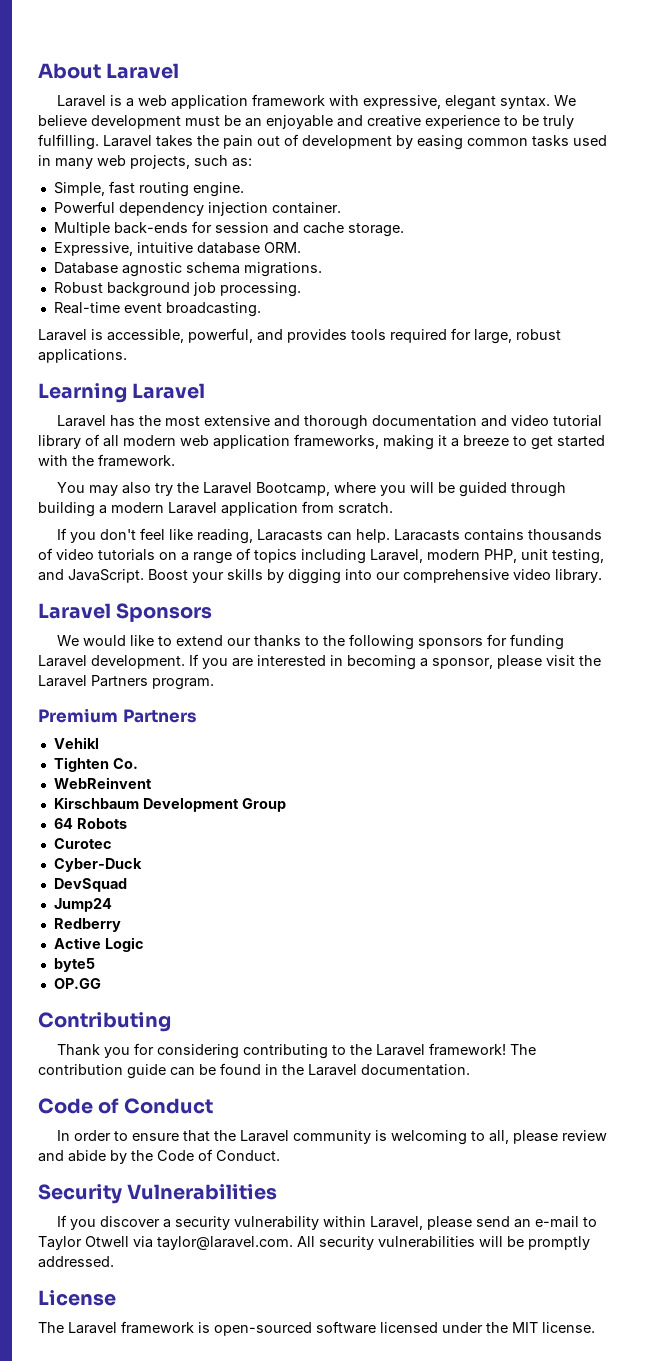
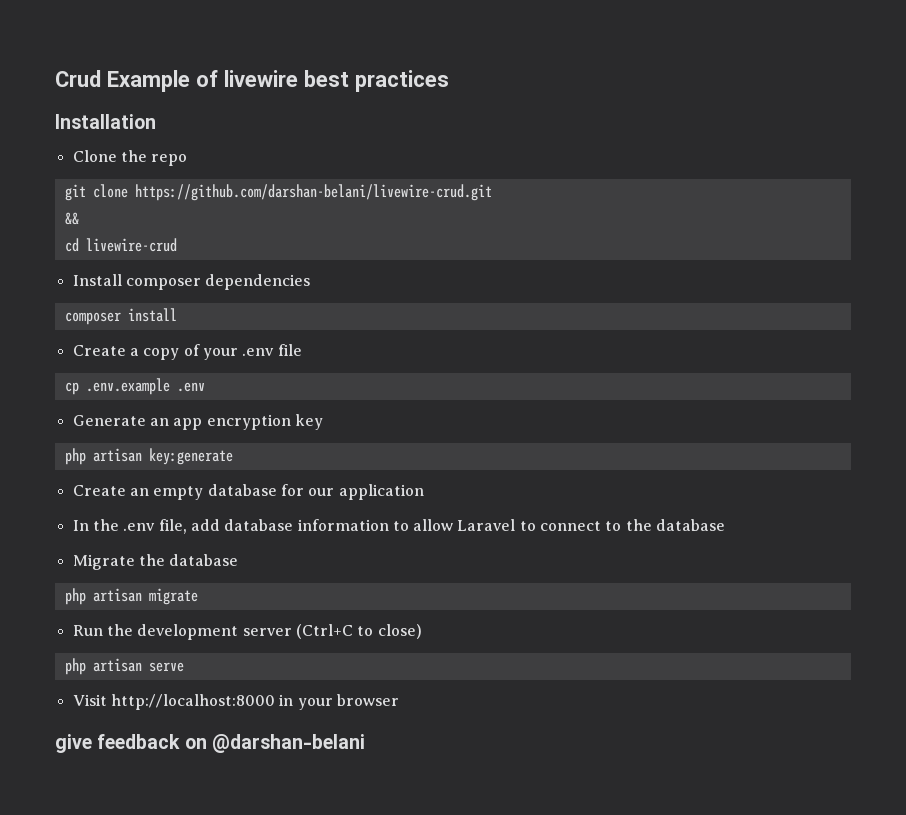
[38,63,180,79] [57,94,577,110] [38,115,574,129] [38,134,607,150] [38,155,252,169] [53,181,244,197] [53,201,341,216] [53,221,404,237] [53,242,301,256] [53,262,322,277] [53,282,301,297] [53,302,261,317] [38,328,561,344] [38,349,127,363] [38,383,206,403] [57,415,603,430] [38,434,605,450] [38,454,175,467] [57,482,567,497] [38,501,393,517] [57,528,603,544] [38,548,604,564] [38,569,602,584] [38,603,213,622] [57,634,565,650] [38,654,601,670] [38,675,214,690] [38,708,196,723] [53,737,99,749] [53,757,138,772] [53,777,152,789] [53,797,286,812] [53,818,127,829] [53,838,112,849] [53,858,142,872] [53,878,127,892] [53,898,112,912] [53,918,121,932] [53,937,144,952] [53,958,95,972] [53,978,101,989] [38,1012,171,1032] [57,1043,537,1059] [38,1063,470,1079] [38,1098,213,1114] [57,1130,608,1145] [38,1149,280,1164] [38,1184,278,1204] [57,1215,598,1230] [38,1236,590,1250] [38,1256,114,1268] [38,1290,116,1306] [38,1321,595,1336] About Laravel // Laravel is a web application framework with expressive, elegant syntax. We believe development must be an enjoyable and creative experience to be truly fulfilling. Laravel takes the pain out of development by easing common tasks used in many web projects, such as: // Simple, fast routing engine. // Powerful dependency injection container. // Multiple back-ends for session and cache storage. // Expressive, intuitive database ORM. // Database agnostic schema migrations. // Robust background job processing. // Real-time event broadcasting. // Laravel is accessible, powerful, and provides tools required for large, robust applications. // Learning Laravel // Laravel has the most extensive and thorough documentation and video tutorial library of all modern web application frameworks, making it a breeze to get started with the framework. // You may also try the Laravel Bootcamp, where you will be guided through building a modern Laravel application from scratch. // If you don't feel like reading, Laracasts can help. Laracasts contains thousands of video tutorials on a range of topics including Laravel, modern PHP, unit testing, and JavaScript. Boost your skills by digging into our comprehensive video library. // Laravel Sponsors // We would like to extend our thanks to the following sponsors for funding Laravel development. If you are interested in becoming a sponsor, please visit the Laravel Partners program. // Premium Partners // Vehikl // Tighten Co. // WebReinvent // Kirschbaum Development Group // 64 Robots // Curotec // Cyber-Duck // DevSquad // Jump24 // Redberry // Active Logic // byte5 // OP.GG // Contributing // Thank you for considering contributing to the Laravel framework! The contribution guide can be found in the Laravel documentation. // Code of Conduct // In order to ensure that the Laravel community is welcoming to all, please review and abide by the Code of Conduct. // Security Vulnerabilities // If you discover a security vulnerability within Laravel, please send an e-mail to Taylor Otwell via taylor@laravel.com. All security vulnerabilities will be promptly addressed. // License // The Laravel framework is open-sourced software licensed under the MIT license. -> [55,70,449,92] [55,114,156,129] [72,150,188,166] [64,184,492,201] [64,212,79,225] [64,238,177,252] [72,274,311,290] [64,308,177,325] [72,344,302,360] [64,378,205,395] [72,414,323,430] [64,448,233,465] [72,484,424,500] [72,519,726,534] [72,554,239,570] [64,588,198,605] [72,624,422,640] [64,658,184,675] [72,694,399,710] [55,734,365,753] Crud Example of livewire best practices // Installation // Clone the repo // git clone https://github.com/darshan-belani/livewire-crud.git // && // cd livewire-crud // Install composer dependencies // composer install // Create a copy of your .env file // cp .env.example .env // Generate an app encryption key // php artisan key:generate // Create an empty database for our application // In the .env file, add database information to allow Laravel to connect to the database // Migrate the database // php artisan migrate // Run the development server (Ctrl+C to close) // php artisan serve // Visit http://localhost:8000 in your browser // give feedback on @darshan-belani

